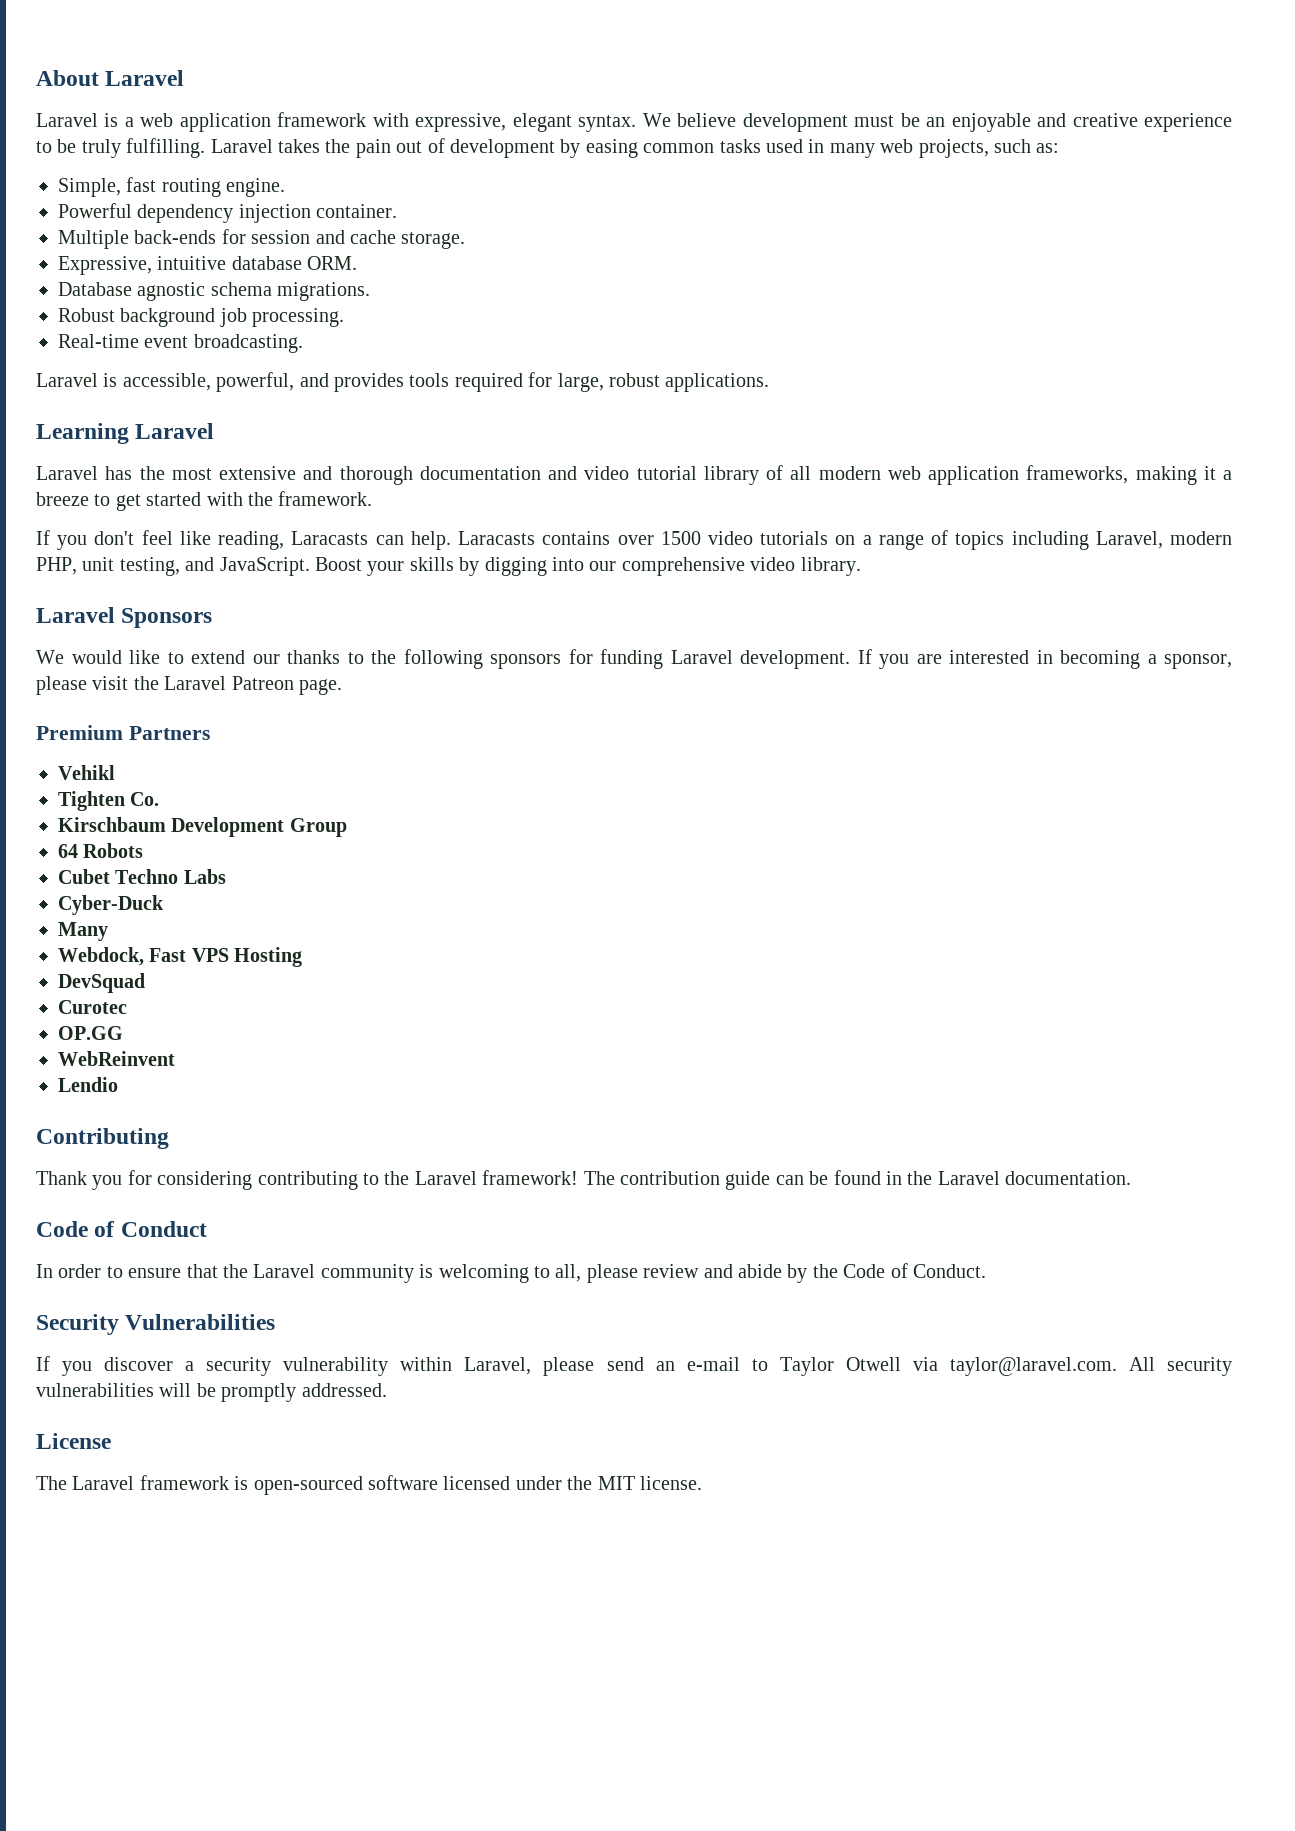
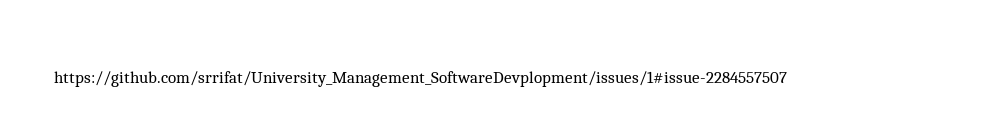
[36,70,185,86] [36,112,1232,132] [36,138,1060,158] [58,177,286,197] [58,203,398,223] [58,229,466,249] [58,256,358,275] [58,282,371,301] [58,308,345,327] [58,334,303,353] [36,372,770,392] [36,423,215,444] [36,465,1232,485] [36,491,373,511] [36,530,1233,550] [36,557,861,576] [36,607,213,628] [36,649,1232,669] [36,676,342,695] [36,725,210,740] [58,765,115,780] [58,791,160,811] [58,817,347,837] [58,843,144,858] [58,869,226,884] [58,895,164,915] [58,922,108,941] [58,947,303,967] [58,973,145,993] [58,1000,127,1014] [58,1026,123,1040] [58,1051,175,1066] [58,1077,118,1092] [36,1128,169,1149] [36,1170,1132,1190] [36,1221,207,1237] [36,1263,986,1283] [36,1314,276,1335] [36,1356,1232,1376] [36,1383,387,1402] [36,1433,111,1449] [36,1475,702,1495] About Laravel // Laravel is a web application framework with expressive, elegant syntax. We believe development must be an enjoyable and creative experience to be truly fulfilling. Laravel takes the pain out of development by easing common tasks used in many web projects, such as: // Simple, fast routing engine. // Powerful dependency injection container. // Multiple back-ends for session and cache storage. // Expressive, intuitive database ORM. // Database agnostic schema migrations. // Robust background job processing. // Real-time event broadcasting. // Laravel is accessible, powerful, and provides tools required for large, robust applications. // Learning Laravel // Laravel has the most extensive and thorough documentation and video tutorial library of all modern web application frameworks, making it a breeze to get started with the framework. // If you don't feel like reading, Laracasts can help. Laracasts contains over 1500 video tutorials on a range of topics including Laravel, modern PHP, unit testing, and JavaScript. Boost your skills by digging into our comprehensive video library. // Laravel Sponsors // We would like to extend our thanks to the following sponsors for funding Laravel development. If you are interested in becoming a sponsor, please visit the Laravel Patreon page. // Premium Partners // Vehikl // Tighten Co. // Kirschbaum Development Group // 64 Robots // Cubet Techno Labs // Cyber-Duck // Many // Webdock, Fast VPS Hosting // DevSquad // Curotec // OP.GG // WebReinvent // Lendio // Contributing // Thank you for considering contributing to the Laravel framework! The contribution guide can be found in the Laravel documentation. // Code of Conduct // In order to ensure that the Laravel community is welcoming to all, please review and abide by the Code of Conduct. // Security Vulnerabilities // If you discover a security vulnerability within Laravel, please send an e-mail to Taylor Otwell via taylor@laravel.com. All security vulnerabilities will be promptly addressed. // License // The Laravel framework is open-sourced software licensed under the MIT license. -> [54,71,787,87] https://github.com/srrifat/University_Management_SoftwareDevplopment/issues/1#issue-2284557507

